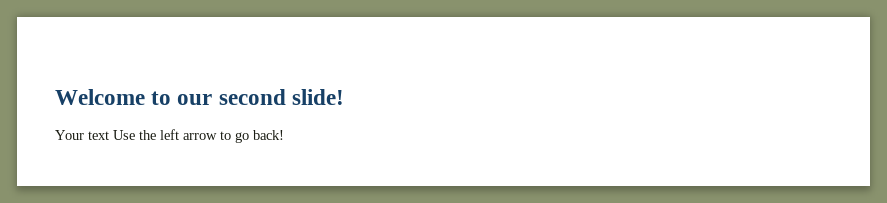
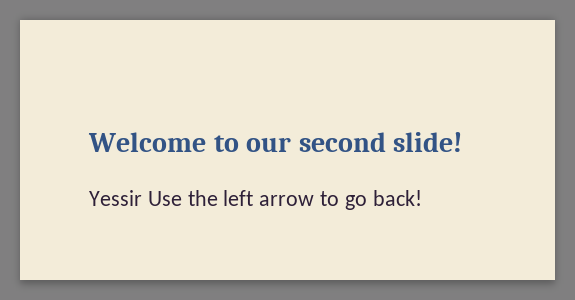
[55,130,109,140] Your text -> [89,190,142,206] Yessir

